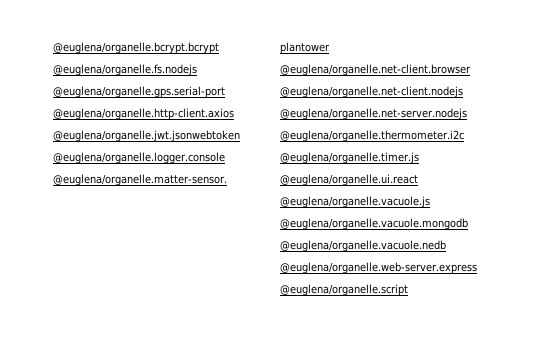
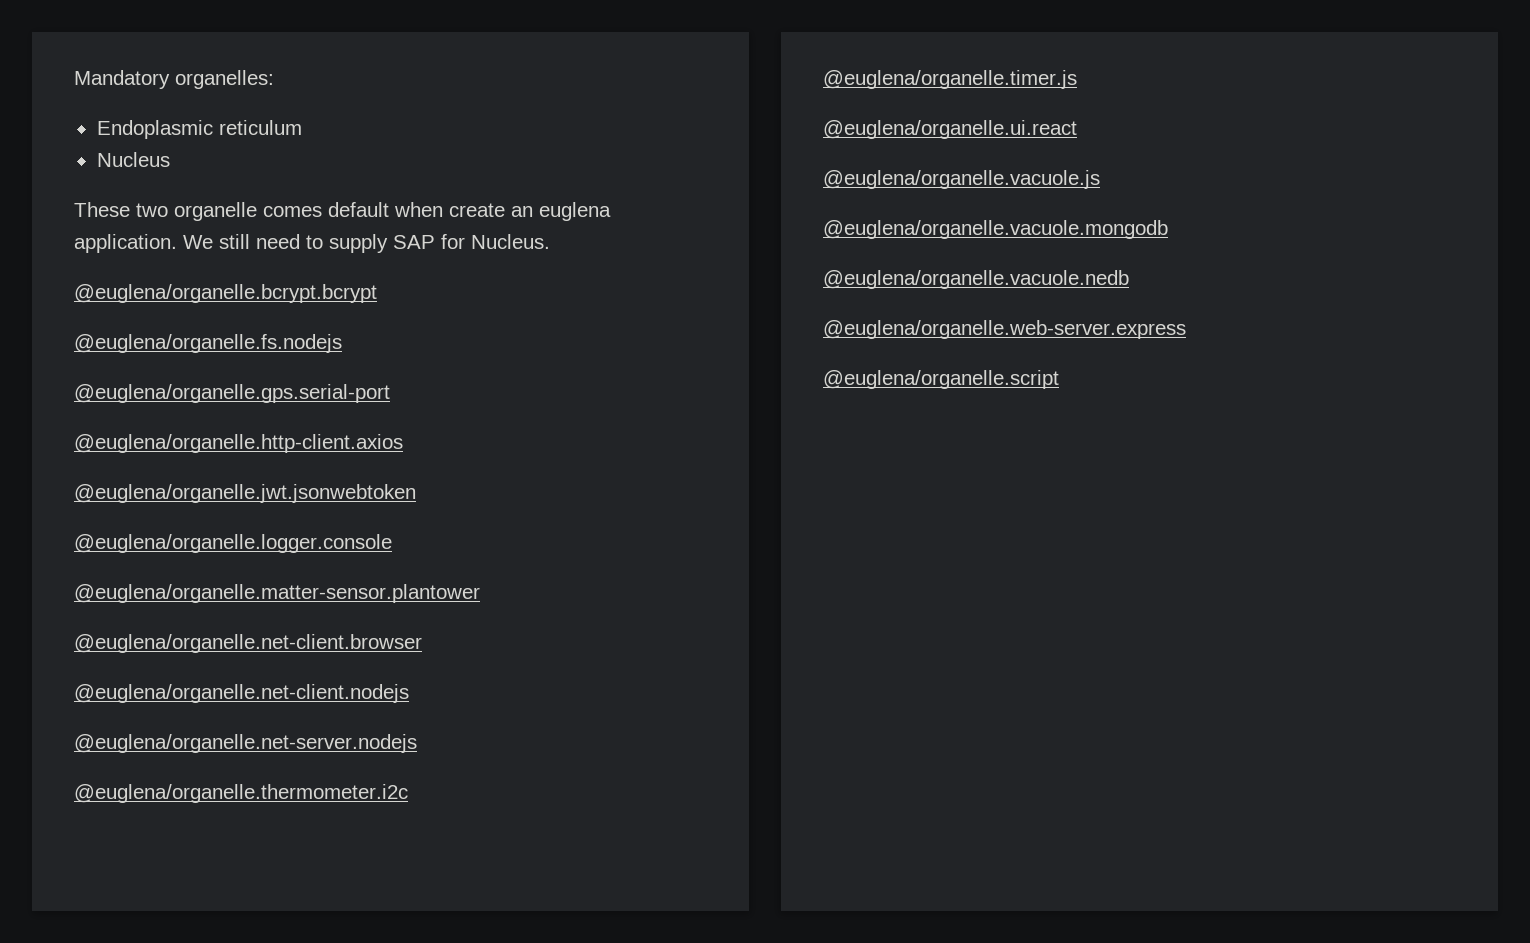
(53, 48) none -> [74,70,274,89] [96,120,302,139] [96,152,170,167] [74,202,611,221] [74,234,550,253] Mandatory organelles: // Endoplasmic reticulum // Nucleus // These two organelle comes default when create an euglena application. We still need to supply SAP for Nucleus. //

